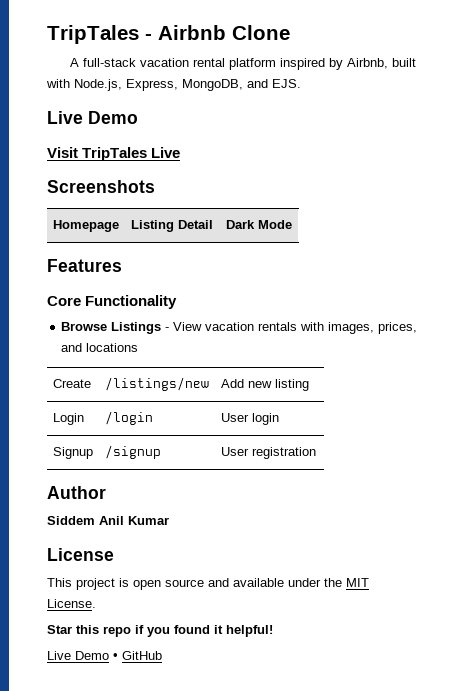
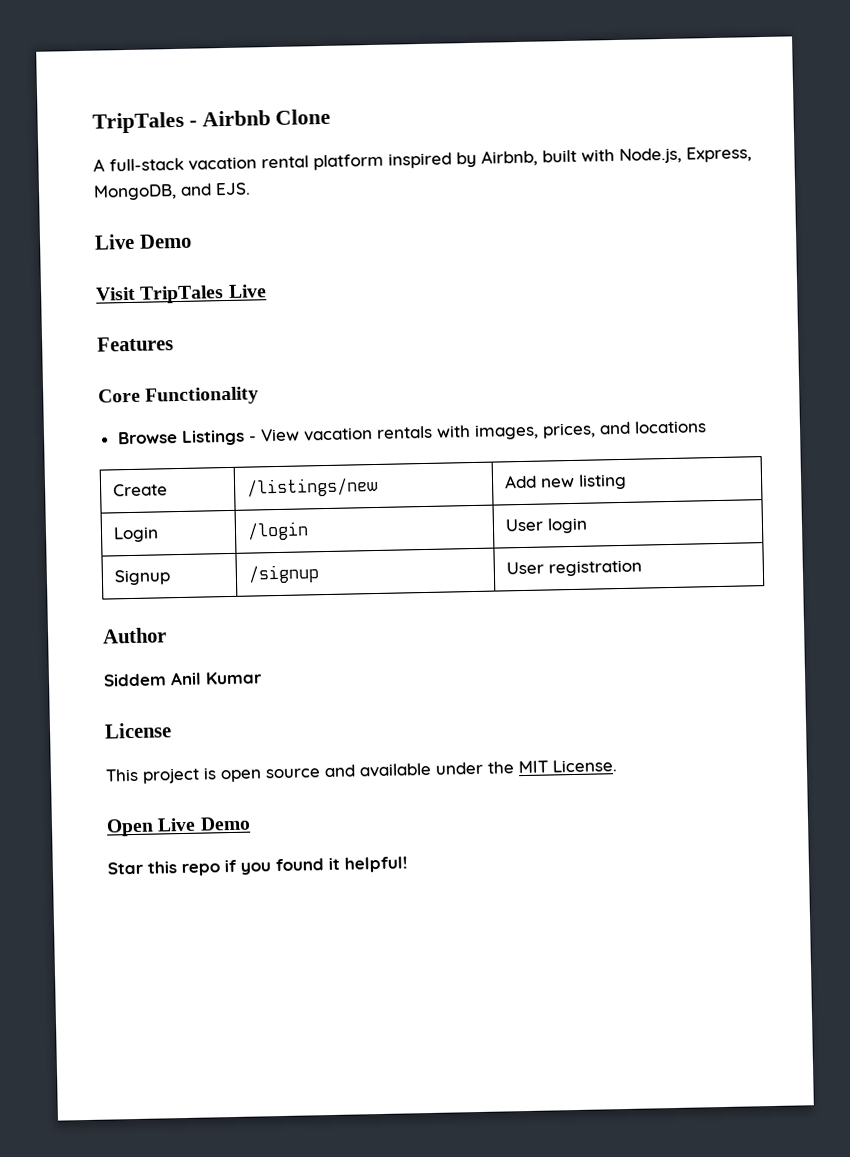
[47,180,155,193] [52,220,119,232] [130,220,213,232] [225,220,292,229] // Screenshots // Homepage | Listing Detail | Dark Mode -> (267, 291) none
(96, 603) none -> [106,816,251,837] // Open Live Demo
[47,651,162,660] // Live Demo • GitHub -> (408, 864) none

